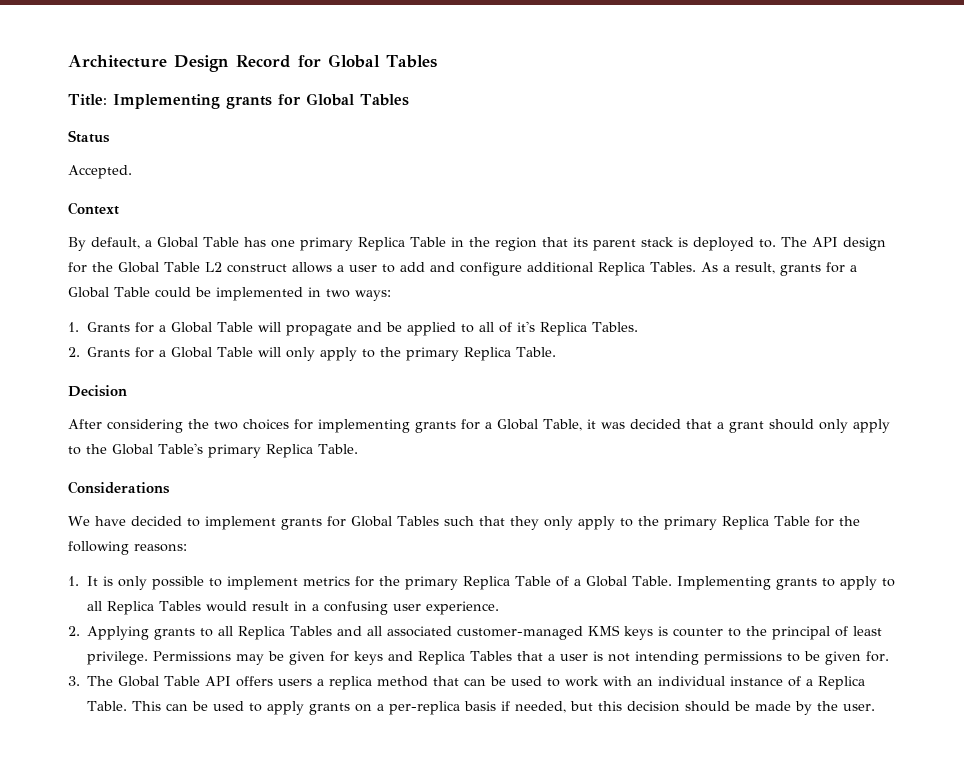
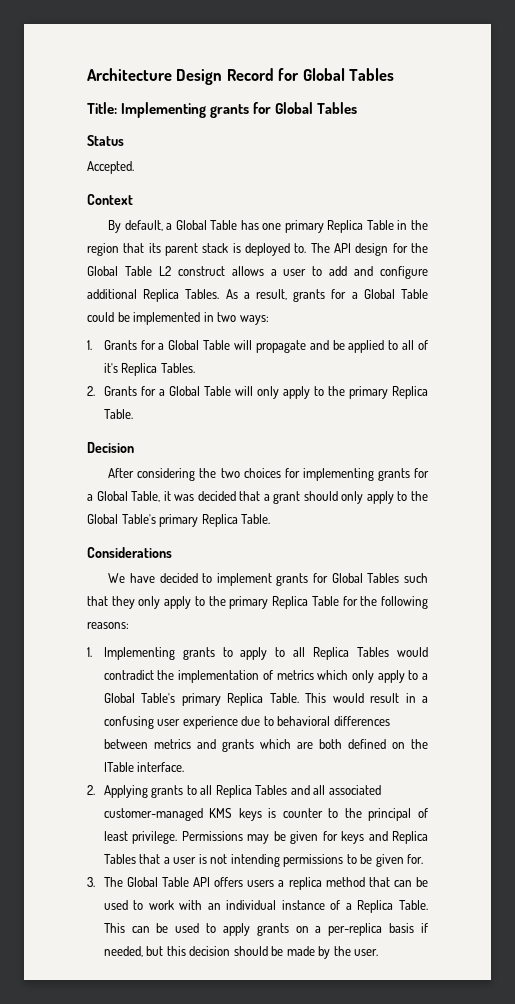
[87,576,673,590] It is only possible to implement metrics for the primary Replica Table of a Global Table. -> (92, 652) none
(248, 606) none -> [103,670,428,683] [103,693,364,706] contradict the implementation of metrics which only apply to a Global Table's primary Replica Table. This would
[426,601,500,615] experience. -> [182,716,390,729] [103,739,428,752] [103,762,185,772] experience due to behavioral differences between metrics and grants which are both defined on the ITable interface.

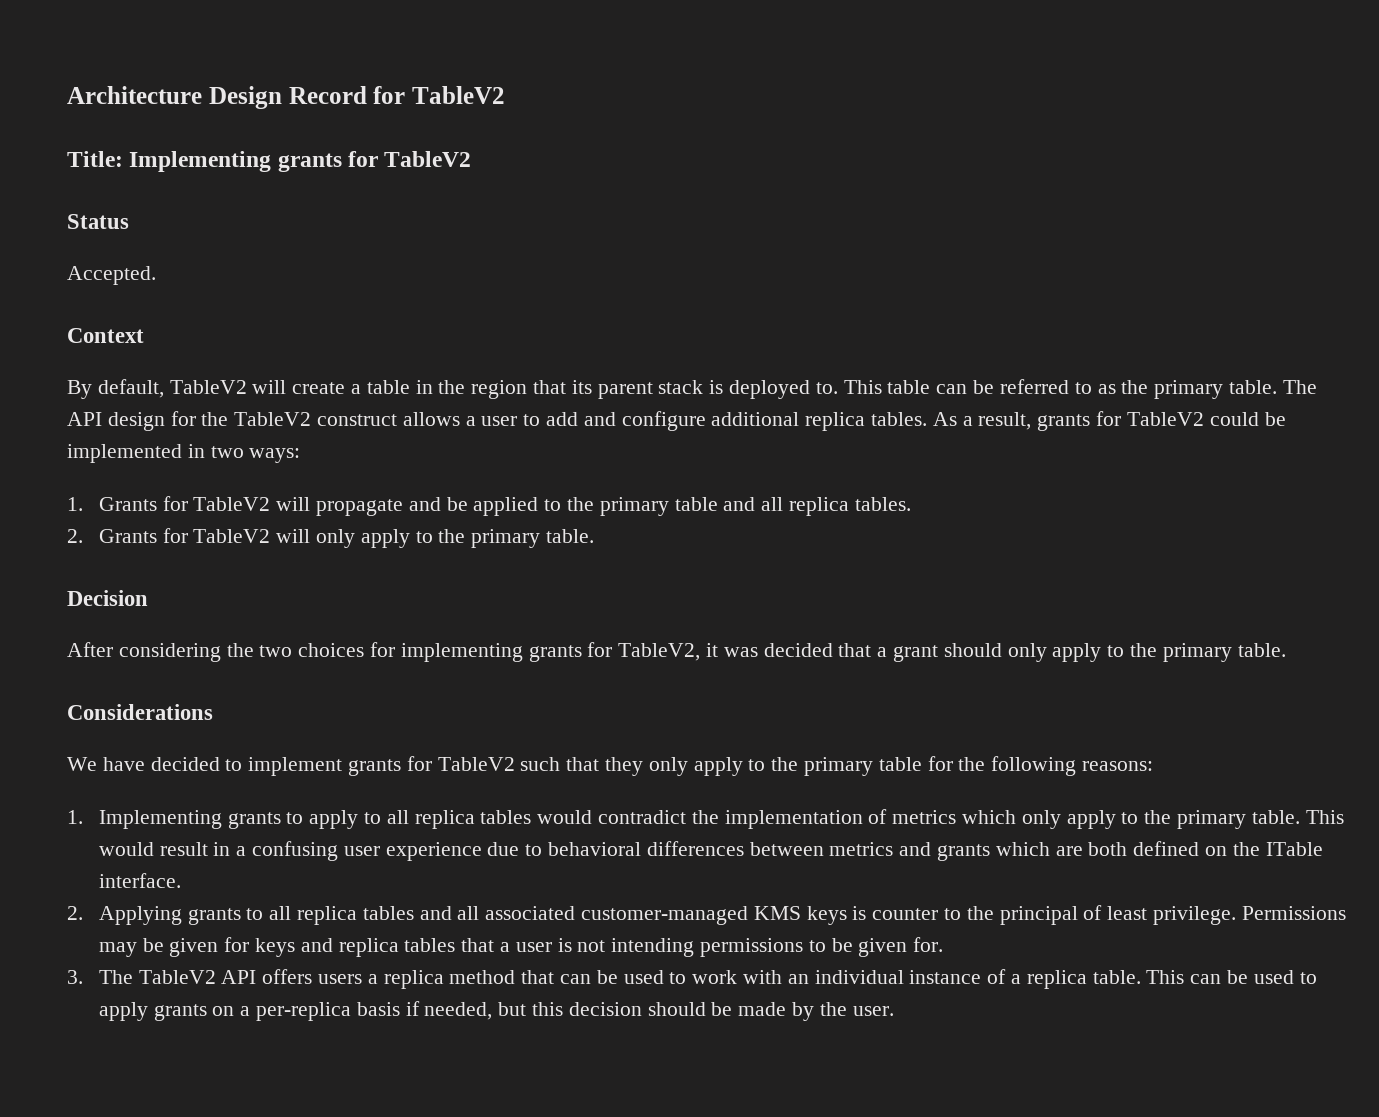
[302,68,395,81] Global Tables -> [412,86,505,104] TableV2
[275,102,358,114] Global Tables -> [384,151,472,167] TableV2
[166,220,394,233] a Global Table has one primary Replica Table -> [169,380,410,394] TableV2 will create a table
(307, 248) none -> [843,379,1277,399] This table can be referred to as the primary table.
[87,266,171,276] Global Table L2 -> [234,412,312,426] TableV2
[143,289,220,302] Replica Tables. -> [805,412,928,431] replica tables.
[351,289,429,299] a Global Table -> [1126,412,1204,426] TableV2
[158,340,231,350] a Global Table -> [193,497,271,511] TableV2
[402,340,428,350] [103,363,195,376] all of it's Replica Tables. -> [566,497,911,516] the primary table and all replica tables.
[158,386,231,396] a Global Table -> [193,529,271,543] TableV2
[392,386,428,399] [103,409,133,419] Replica Table. -> [545,529,594,543] table.
[87,491,161,502] a Global Table, -> [618,643,701,661] TableV2,
[87,514,271,527] Global Table's primary Replica Table. -> [1162,643,1286,662] primary table.
[331,573,400,583] Global Tables -> [437,757,515,771] TableV2
[272,596,339,609] Replica Table -> [878,757,922,771] table
[313,647,390,660] Replica Tables -> [414,810,532,829] replica tables
[422,673,428,680] [103,693,299,706] a Global Table's primary Replica Table. -> [1144,810,1300,829] the primary table.
[215,785,288,798] Replica Tables -> [296,906,414,925] replica tables
[391,831,428,844] [103,854,136,864] Replica Tables -> [338,938,456,957] replica tables
[126,877,189,887] Global Table -> [138,970,216,984] TableV2
[357,900,429,913] Replica Table. -> [1026,970,1141,989] replica table.

